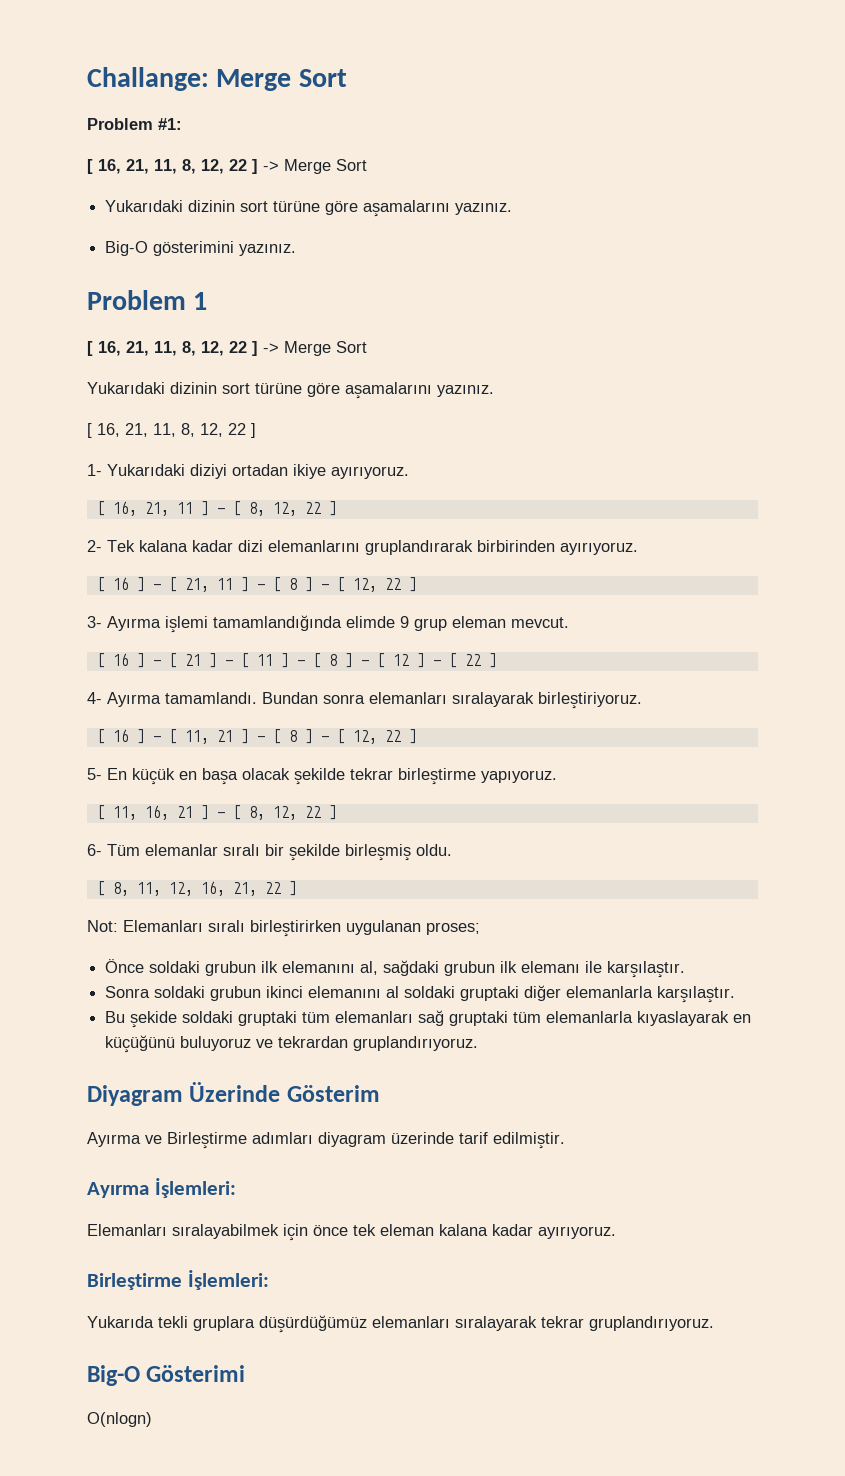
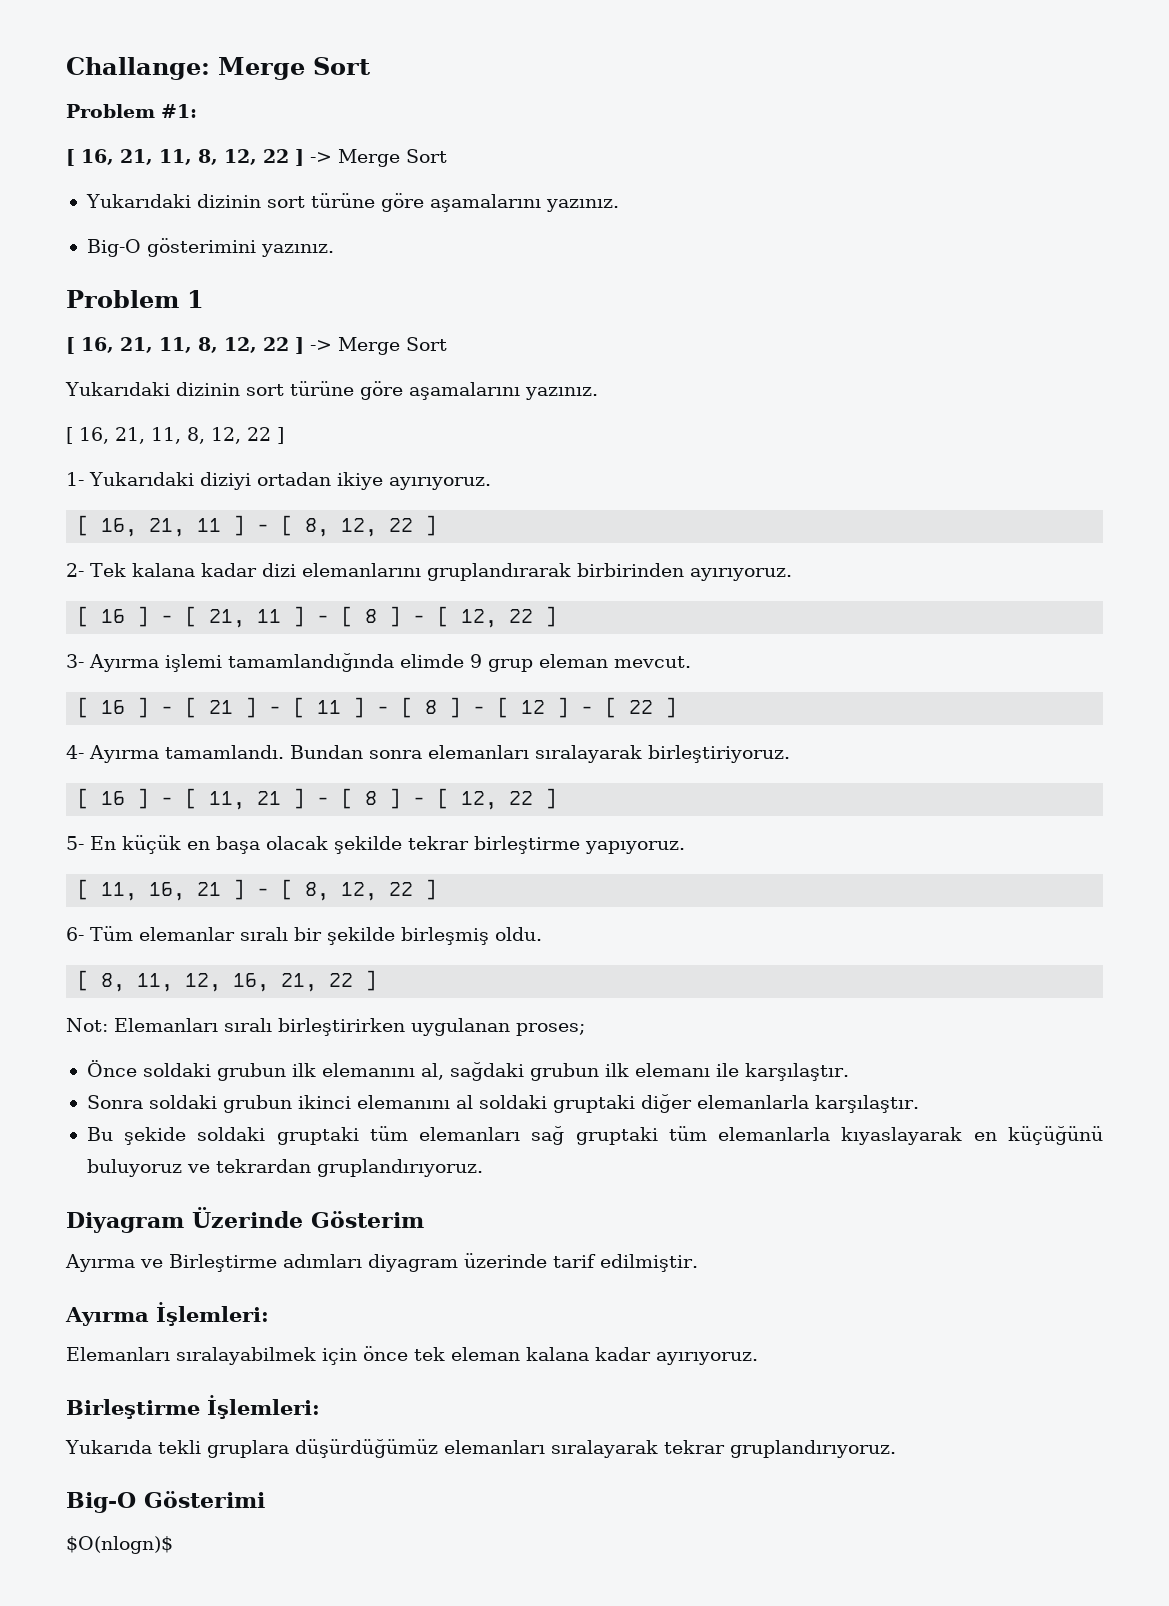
[87,1412,152,1427] O(nlogn) -> [66,1536,173,1554] $O(nlogn)$

